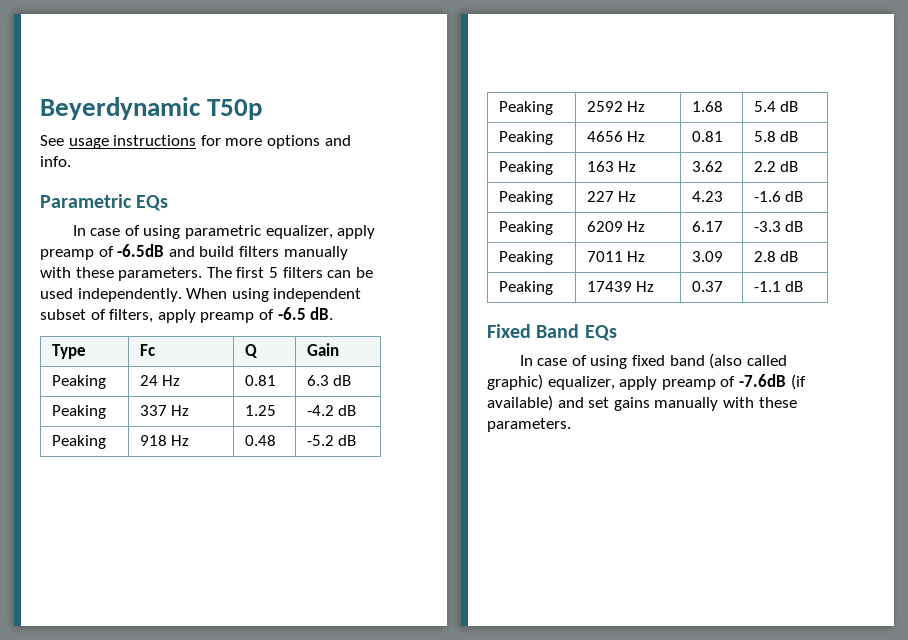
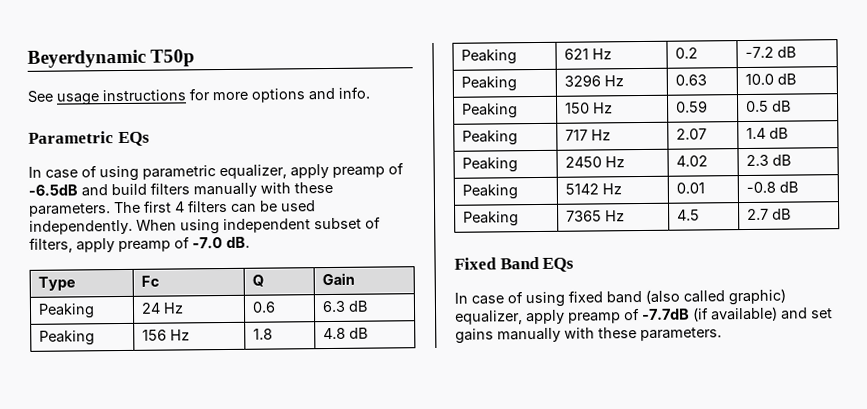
[268,267,278,278] 5 -> [174,201,185,213] 4
[277,307,306,320] -6.5 -> [192,237,223,249] -7.0
[244,375,276,386] 0.81 -> [252,301,277,313] 0.6
[139,405,190,416] [244,405,276,416] [306,405,357,416] [51,435,106,449] [139,435,190,446] [244,435,276,446] [306,435,357,446] [498,101,553,115] [586,101,646,112] [691,101,723,112] [753,101,799,112] [498,131,553,145] [586,131,646,142] [691,131,723,142] [753,131,799,142] [498,161,553,175] [586,161,637,172] [691,161,723,172] [753,161,799,172] [498,191,553,205] [586,191,637,202] [691,191,723,202] [753,191,804,202] [498,221,553,235] [586,221,646,232] [691,221,723,232] [753,221,804,232] [498,251,553,265] [586,251,646,262] [691,251,723,262] [753,251,799,262] [498,281,553,295] [586,281,655,292] [691,281,723,292] [753,281,781,292] 337 Hz | 1.25 | -4.2 dB // Peaking | 918 Hz | 0.48 | -5.2 dB // Peaking | 2592 Hz | 1.68 | 5.4 dB // Peaking | 4656 Hz | 0.81 | 5.8 dB // Peaking | 163 Hz | 3.62 | 2.2 dB // Peaking | 227 Hz | 4.23 | -1.6 dB // Peaking | 6209 Hz | 6.17 | -3.3 dB // Peaking | 7011 Hz | 3.09 | 2.8 dB // Peaking | 17439 Hz | 0.37 | -1.1 -> [142,329,191,341] [253,328,274,340] [323,327,369,340] [461,49,518,65] [564,48,613,60] [675,47,699,59] [745,46,797,58] [461,76,518,92] [564,74,625,87] [675,74,708,86] [745,73,797,85] [462,103,519,119] [565,102,614,114] [676,100,709,113] [746,100,792,112] [462,130,519,146] [565,129,612,141] [676,128,708,140] [746,127,789,139] [462,157,519,173] [565,156,626,168] [676,155,709,167] [746,154,792,166] [462,184,519,200] [565,183,623,195] [676,182,706,194] [746,181,799,193] [463,211,520,227] [566,210,626,222] [677,209,701,221] [747,208,770,220] 156 Hz | 1.8 | 4.8 dB // Peaking | 621 Hz | 0.2 | -7.2 dB // Peaking | 3296 Hz | 0.63 | 10.0 dB // Peaking | 150 Hz | 0.59 | 0.5 dB // Peaking | 717 Hz | 2.07 | 1.4 dB // Peaking | 2450 Hz | 4.02 | 2.3 dB // Peaking | 5142 Hz | 0.01 | -0.8 dB // Peaking | 7365 Hz | 4.5 | 2.7
[738,374,786,387] -7.6dB -> [642,308,690,321] -7.7dB

